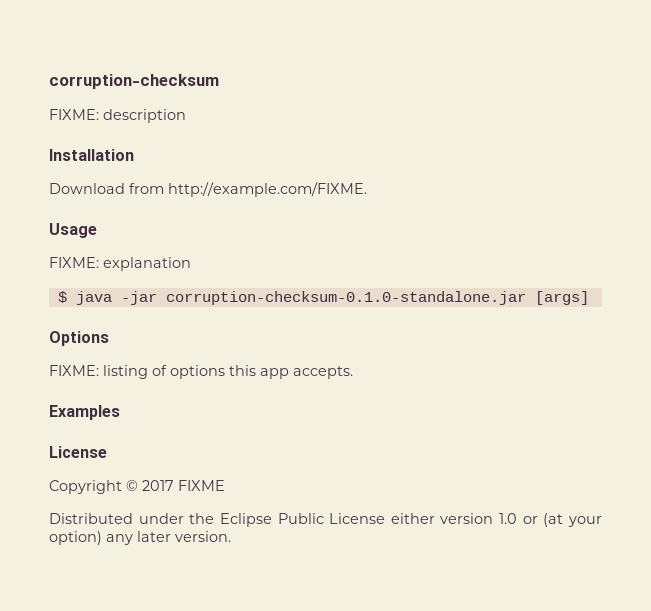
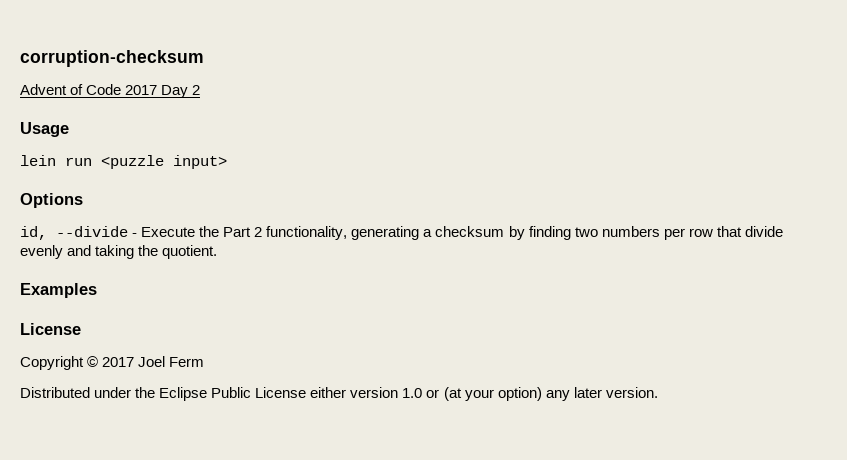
[49,109,186,123] [49,149,134,161] [49,182,367,197] [49,223,97,238] [49,257,191,271] [57,291,589,305] [49,331,109,346] [49,365,353,379] FIXME: description // Installation // Download from http://example.com/FIXME. // Usage // FIXME: explanation // $ java -jar corruption-checksum-0.1.0-standalone.jar [args] // Options // FIXME: listing of options this app accepts. -> [20,84,201,98] [20,122,69,137] [20,155,227,169] [20,193,83,208] [20,226,783,240] [20,245,218,259] Advent of Code 2017 Day 2 // Usage // lein run <puzzle input> // Options // id, --divide - Execute the Part 2 functionality, generating a checksum by finding two numbers per row that divide evenly and taking the quotient.
[178,480,225,491] FIXME -> [138,356,205,367] Joel Ferm

